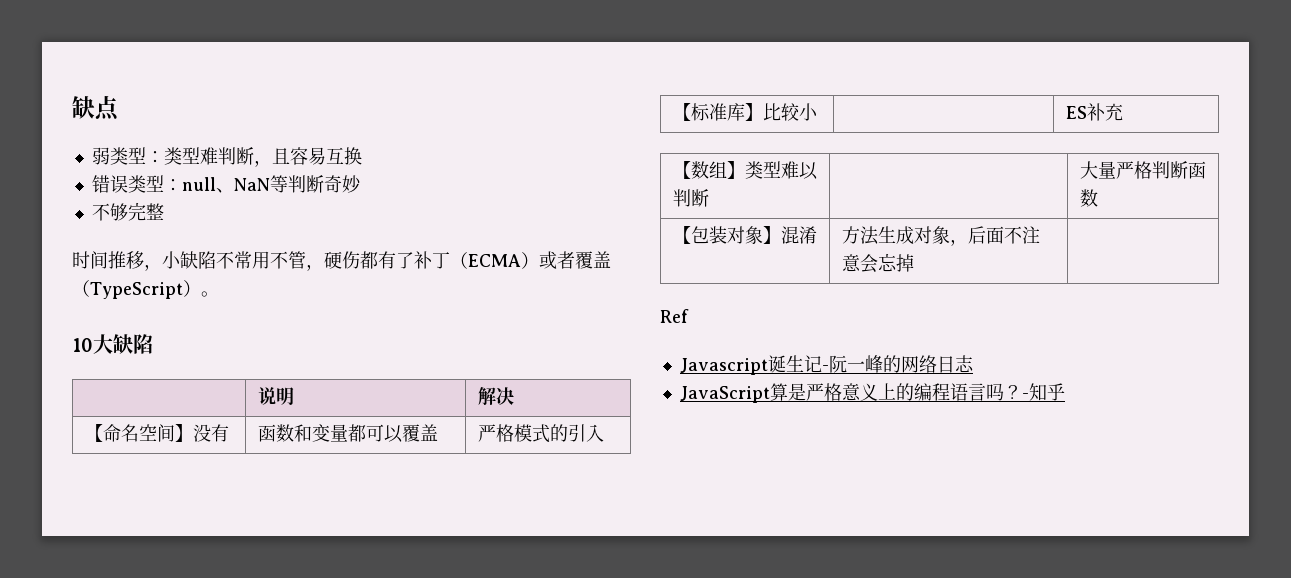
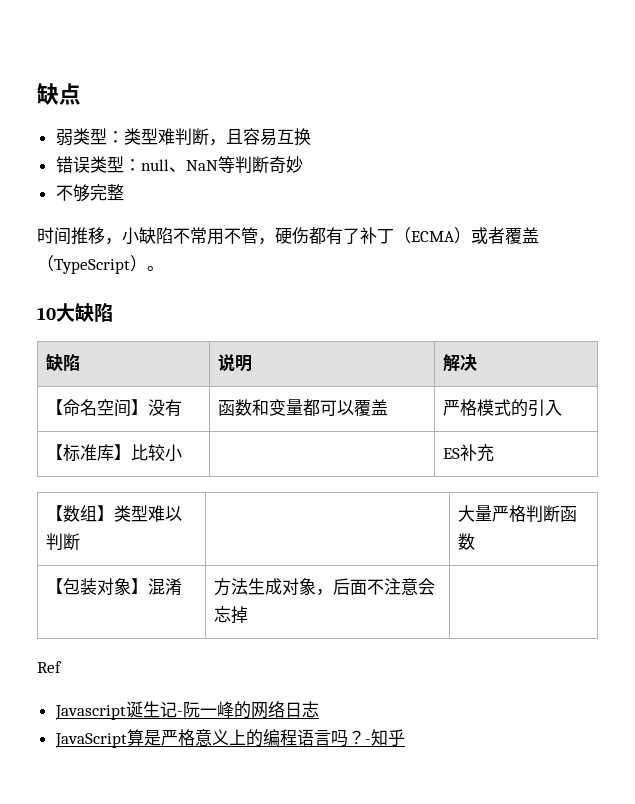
(153, 344) none -> [46,354,81,372] 缺陷

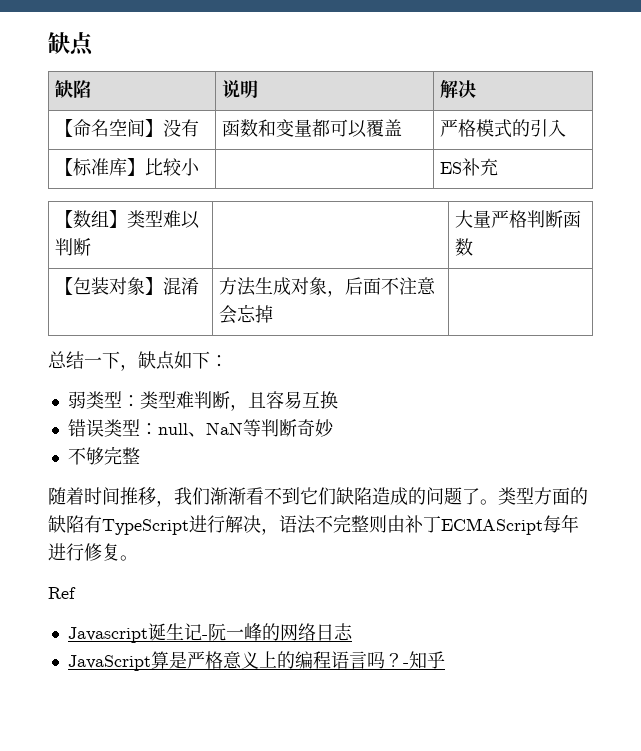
[37,83,81,105] [55,128,311,146] [55,156,303,173] [55,184,124,202] [37,227,539,245] [37,255,164,274] [37,303,113,322] 缺点 // 弱类型：类型难判断，且容易互换 // 错误类型：null、NaN等判断奇妙 // 不够完整 // 时间推移，小缺陷不常用不管，硬伤都有了补丁（ECMA）或者覆盖（TypeScript）。 // 10大缺陷 -> [48,32,94,56] 缺点
(249, 615) none -> [48,351,228,371] [67,391,338,411] [67,419,334,437] [67,446,140,465] [48,487,588,507] [48,514,579,535] [48,543,138,561] // 总结一下，缺点如下： // 弱类型：类型难判断，且容易互换 // 错误类型：null、NaN等判断奇妙 // 不够完整 // 随着时间推移，我们渐渐看不到它们缺陷造成的问题了。类型方面的缺陷有TypeScript进行解决，语法不完整则由补丁ECMAScript每年进行修复。

